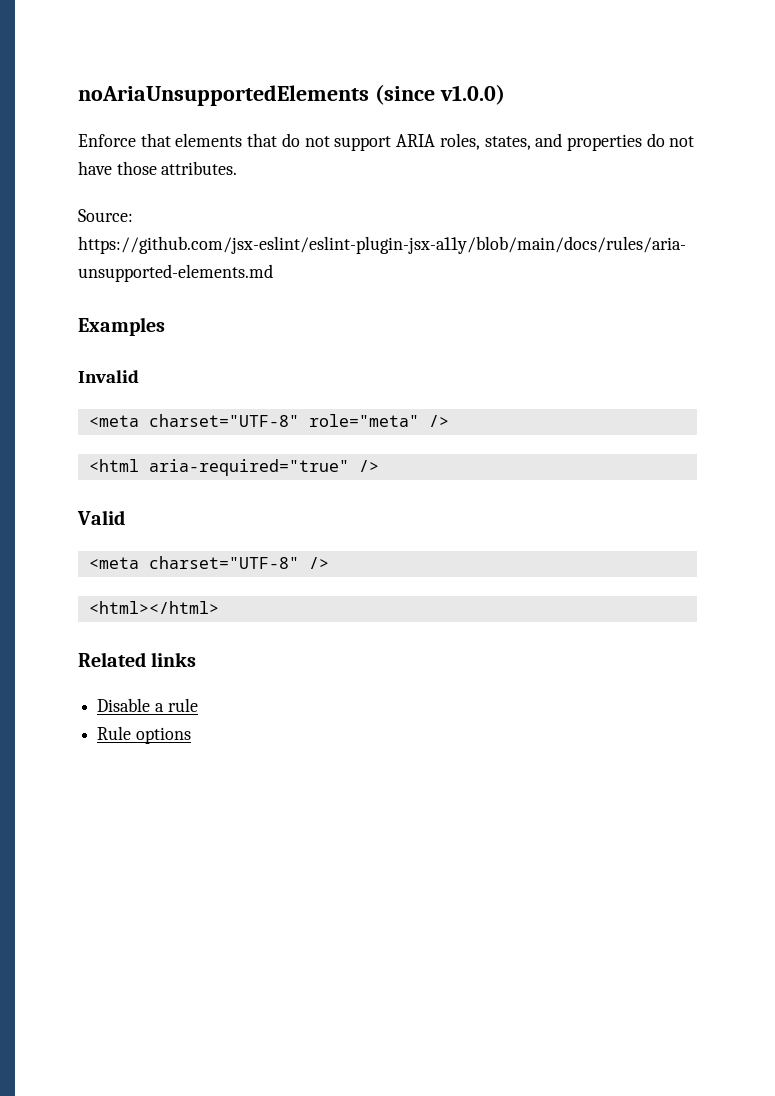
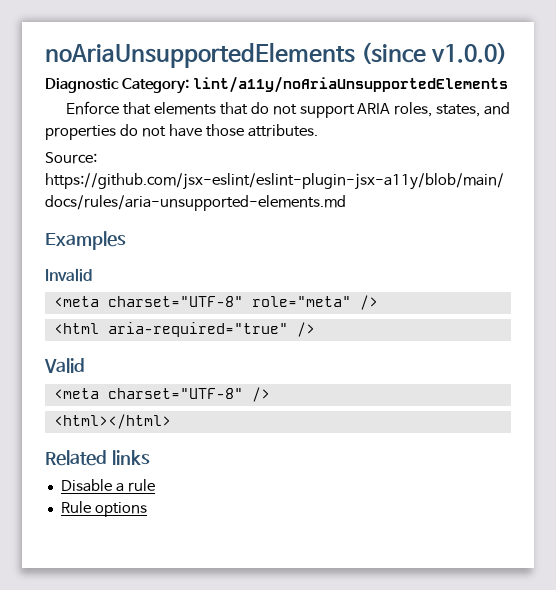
(505, 94) none -> [45,76,508,94] // Diagnostic Category: lint/a11y/noAriaUnsupportedElements

